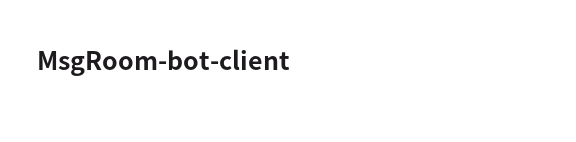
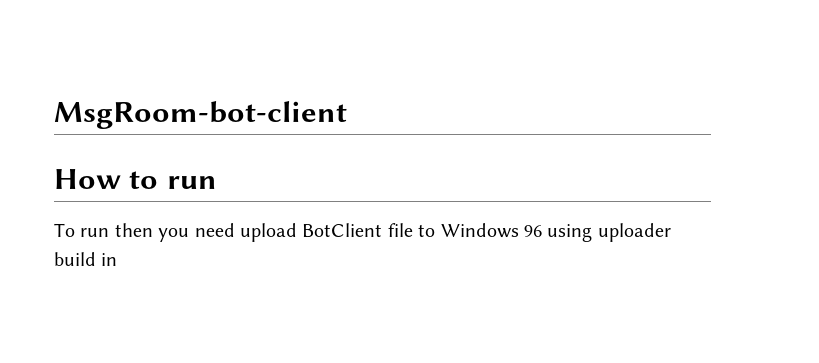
(290, 62) none -> [54,169,217,189] [54,223,671,242] [54,252,118,266] // How to run // To run then you need upload BotClient file to Windows 96 using uploader build in

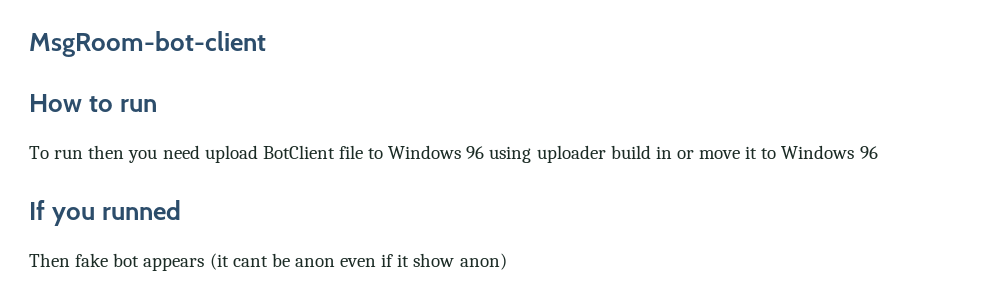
(118, 259) none -> [676,145,878,159] [29,200,182,226] [29,253,507,271] or move it to Windows 96 // If you runned // Then fake bot appears (it cant be anon even if it show anon)

